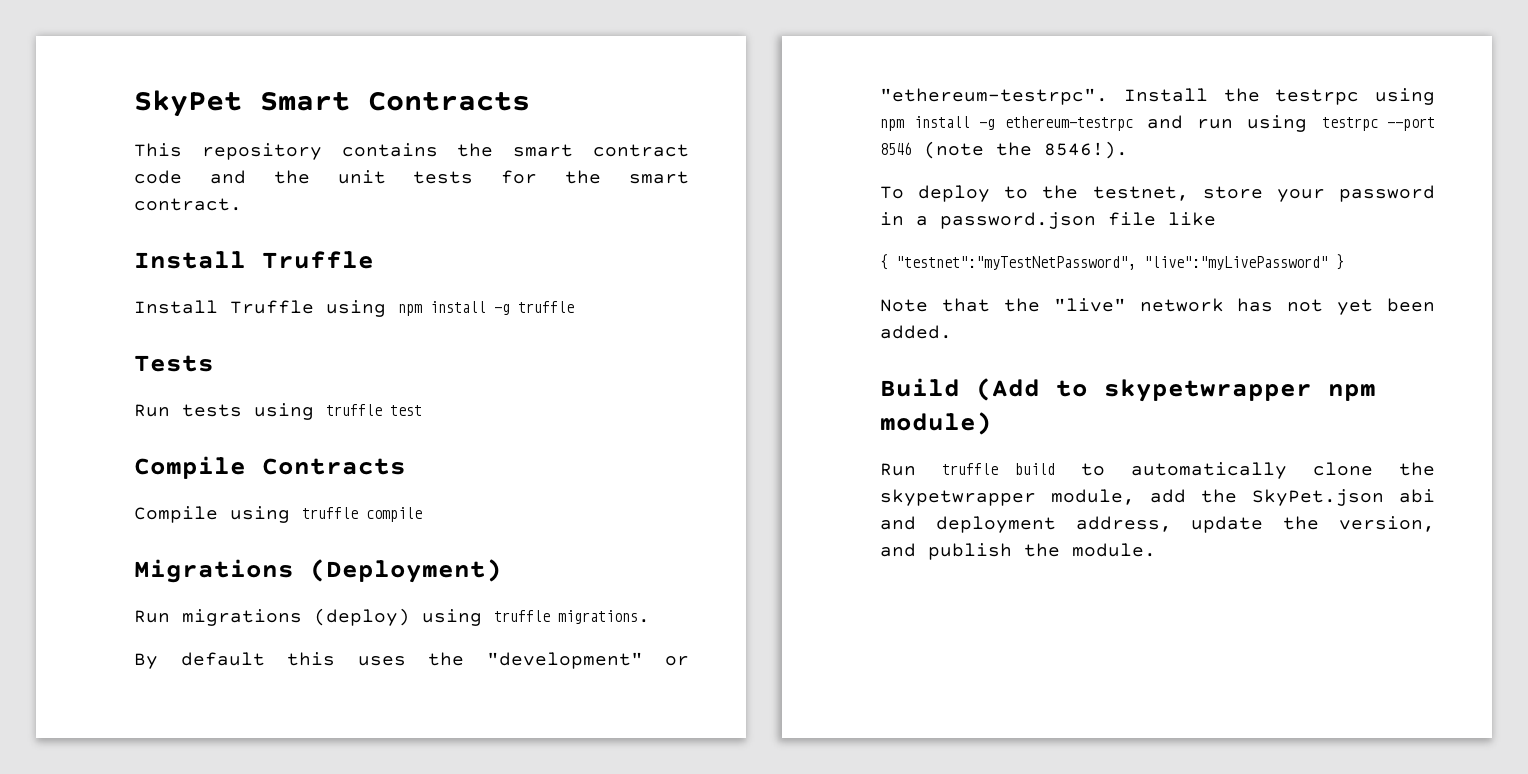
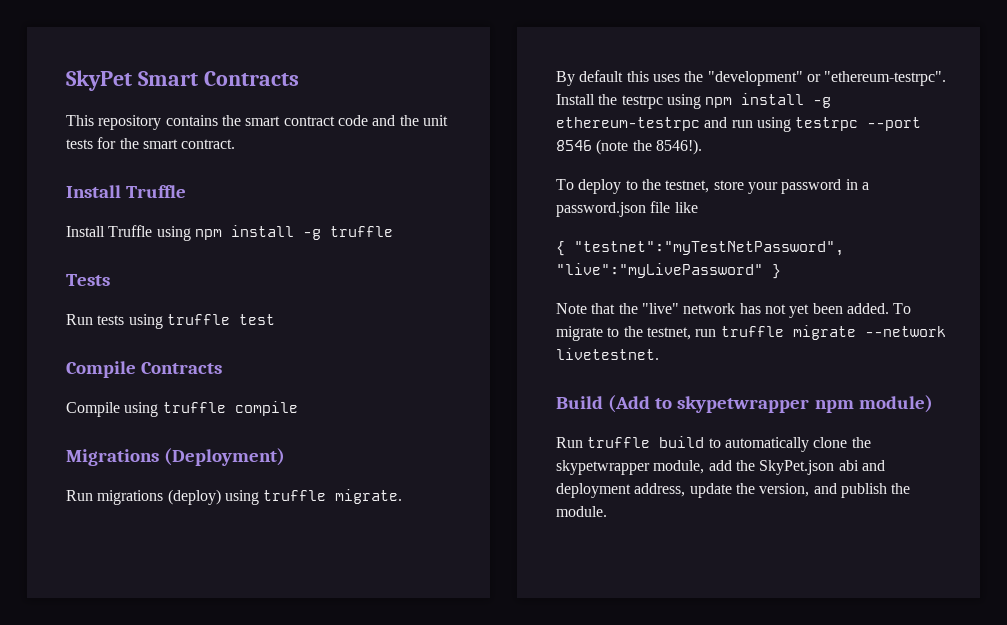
[558,610,650,624] migrations. -> [335,489,403,504] migrate.
(952, 332) none -> [893,303,912,314] [556,325,946,341] [556,348,659,360] To migrate to the testnet, run truffle migrate --network livetestnet.

